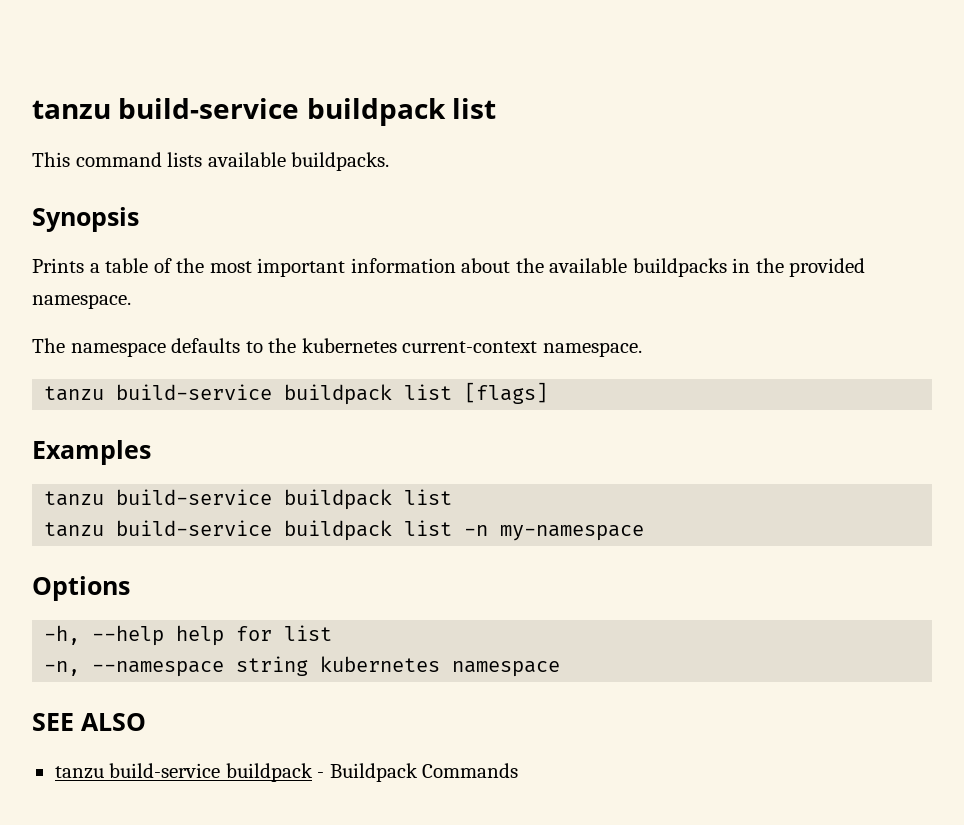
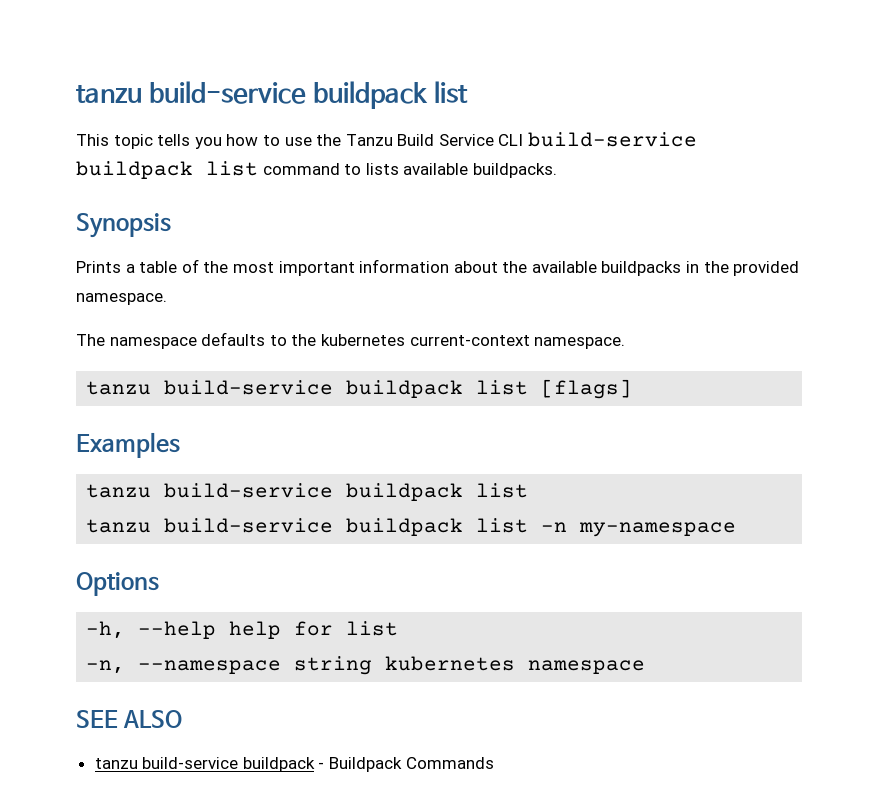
[75,152,162,167] command -> [113,132,698,149] [76,161,362,179] topic tells you how to use the Tanzu Build Service CLI build-service buildpack list command to

